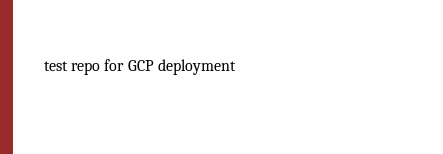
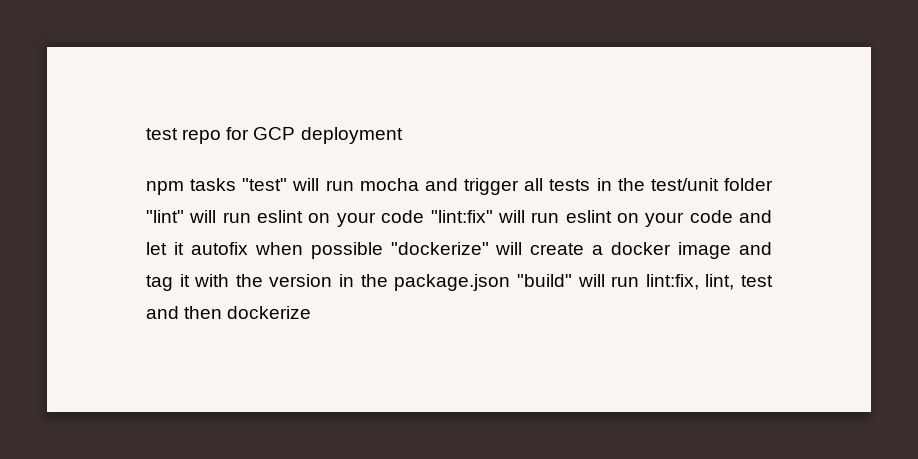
(236, 67) none -> [146,178,773,195] [146,210,772,227] [146,242,772,259] [146,274,773,291] [146,306,312,319] // npm tasks "test" will run mocha and trigger all tests in the test/unit folder "lint" will run eslint on your code "lint:fix" will run eslint on your code and let it autofix when possible "dockerize" will create a docker image and tag it with the version in the package.json "build" will run lint:fix, lint, test and then dockerize

